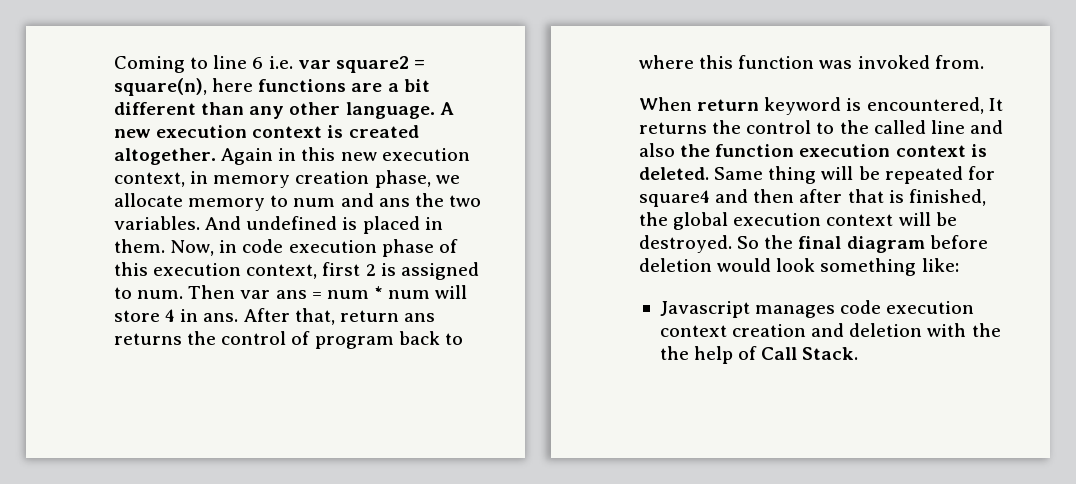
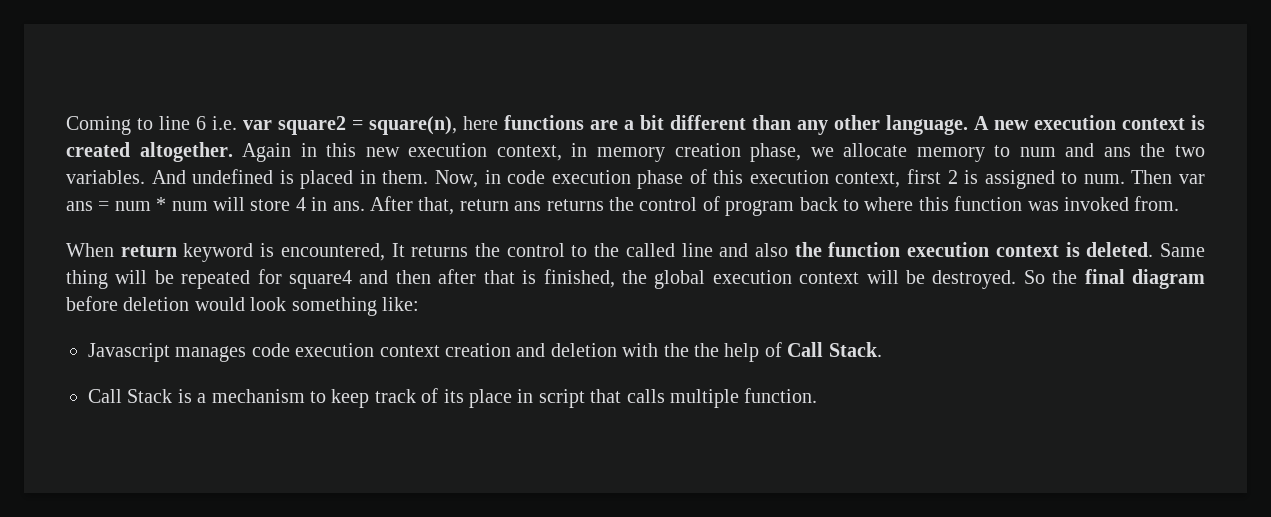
(859, 353) none -> [88,388,818,408] // Call Stack is a mechanism to keep track of its place in script that calls multiple function.

